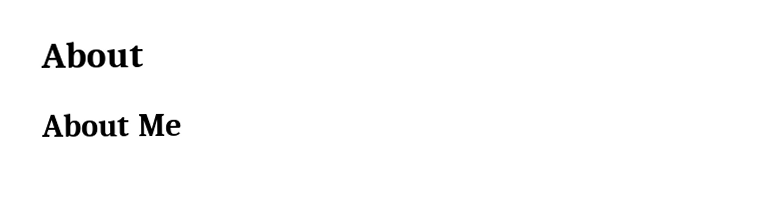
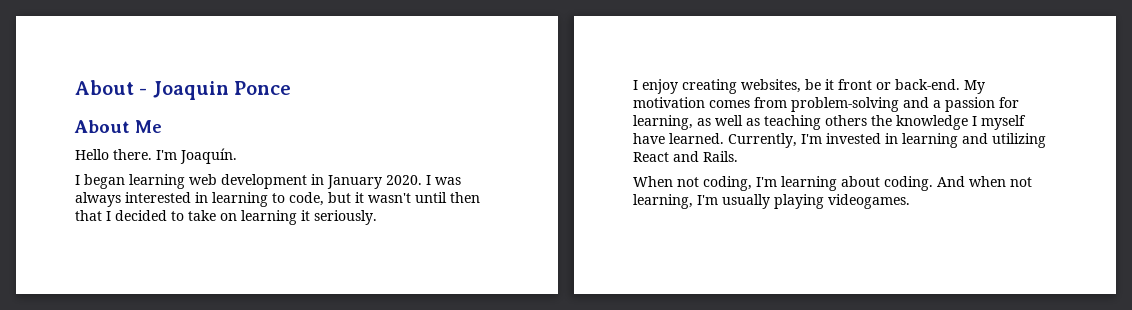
[40,41,144,68] About -> [75,80,292,100] About - Joaquin Ponce
(182, 125) none -> [75,148,237,164] [75,174,461,189] [75,192,480,207] [75,210,377,225] [633,79,985,94] [633,97,1019,112] [633,115,1026,130] [633,133,1046,148] [633,151,738,162] [633,176,1032,191] [633,194,910,209] // Hello there. I'm Joaquín. // I began learning web development in January 2020. I was always interested in learning to code, but it wasn't until then that I decided to take on learning it seriously. // I enjoy creating websites, be it front or back-end. My motivation comes from problem-solving and a passion for learning, as well as teaching others the knowledge I myself have learned. Currently, I'm invested in learning and utilizing React and Rails. // When not coding, I'm learning about coding. And when not learning, I'm usually playing videogames.

